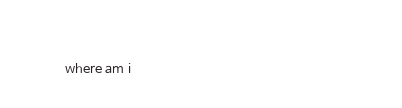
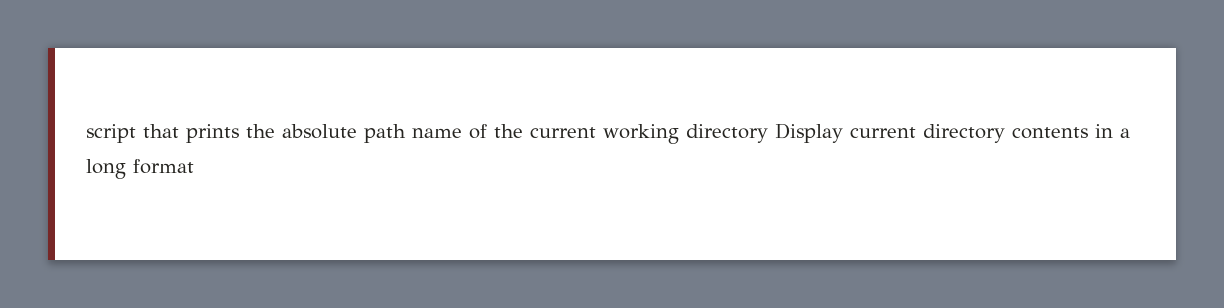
[65,63,131,74] where am i -> [86,123,1130,144] [86,159,194,179] script that prints the absolute path name of the current working directory Display current directory contents in a long format

